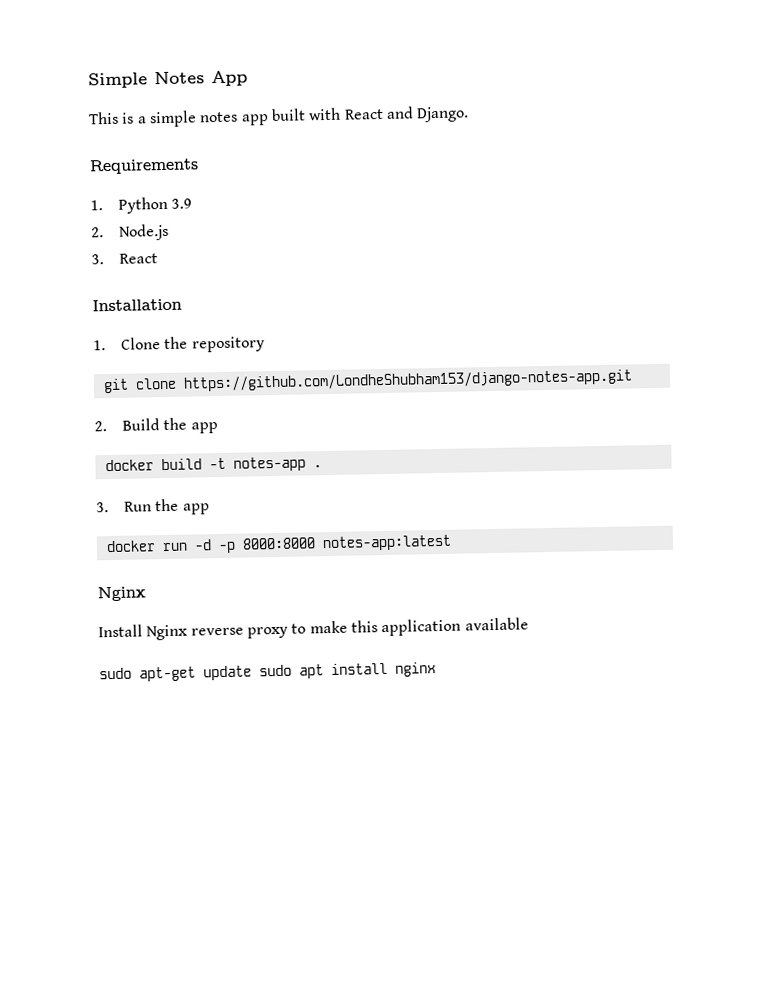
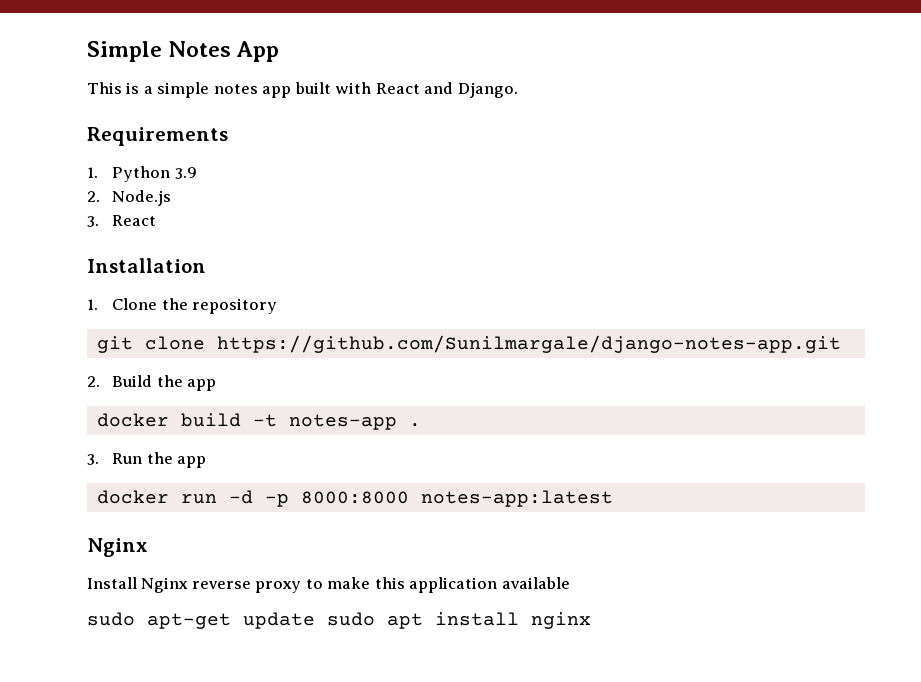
[182,369,633,392] https://github.com/LondheShubham153/django-notes-app.git -> [216,335,841,353] https://github.com/Sunilmargale/django-notes-app.git

